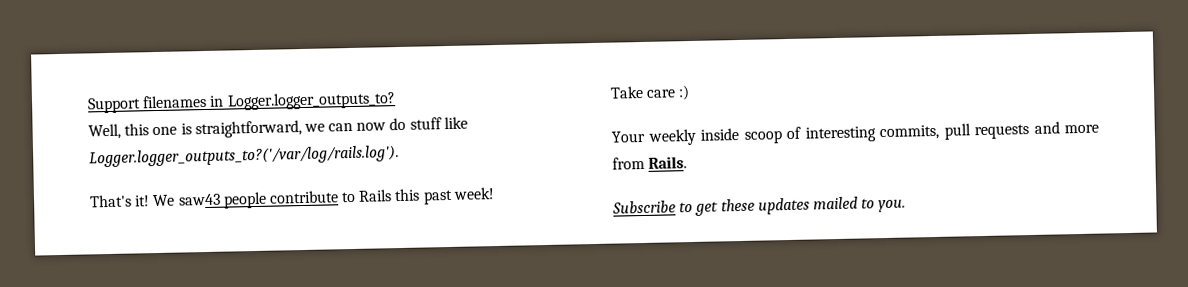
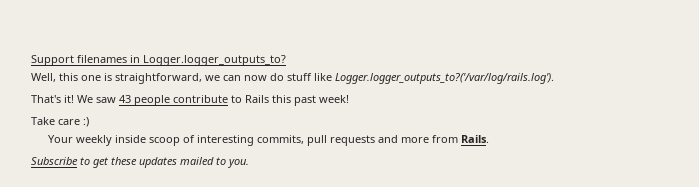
[177,193,221,206] saw43 -> [96,95,131,103] saw 43

